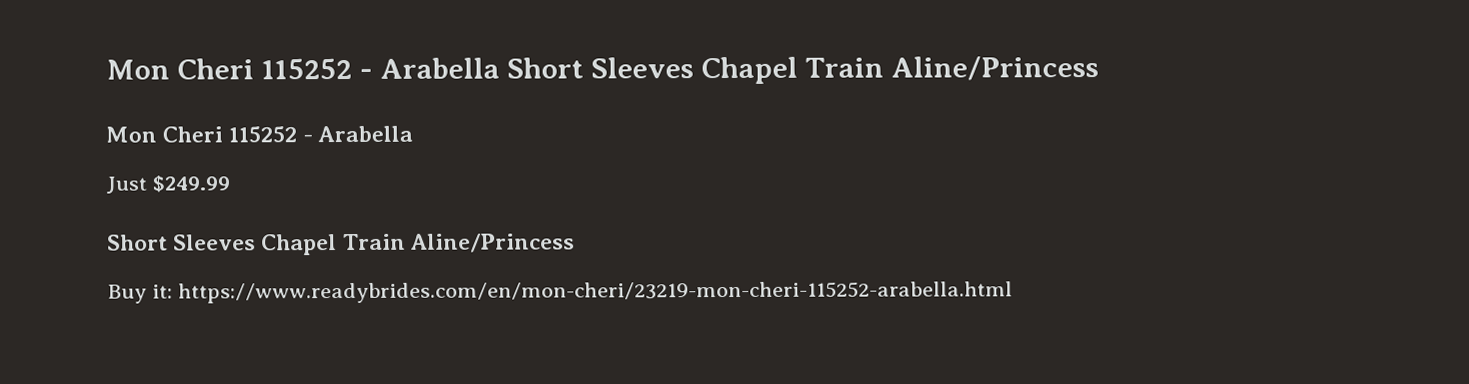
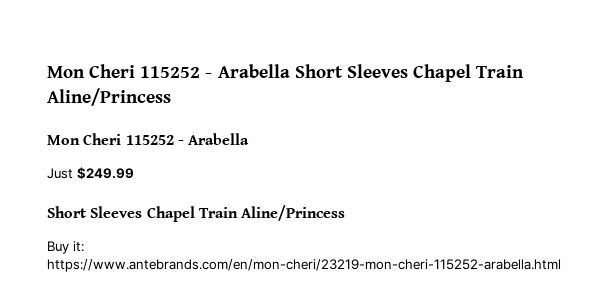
[177,281,1013,304] https://www.readybrides.com/en/mon-cheri/23219-mon-cheri-115252-arabella.html -> [47,259,561,272] https://www.antebrands.com/en/mon-cheri/23219-mon-cheri-115252-arabella.html

